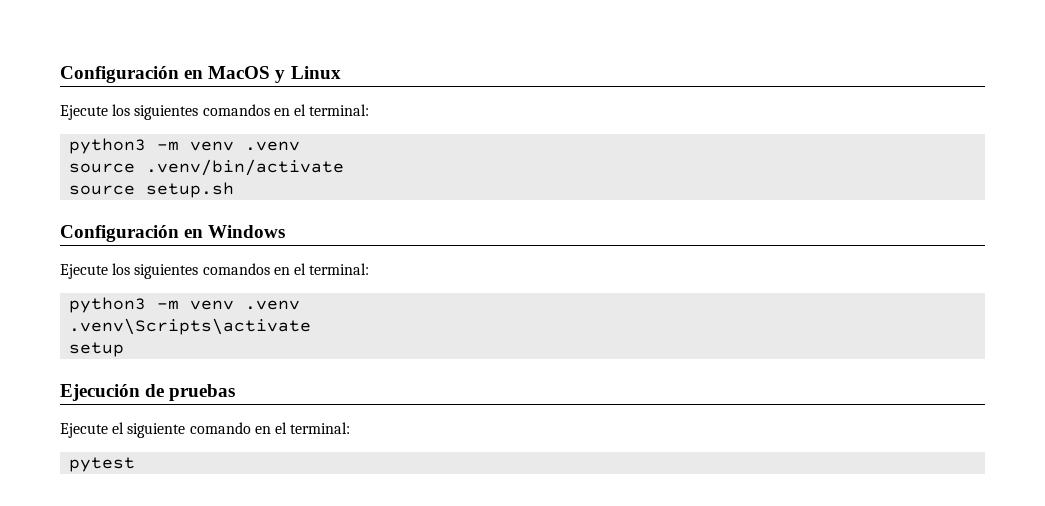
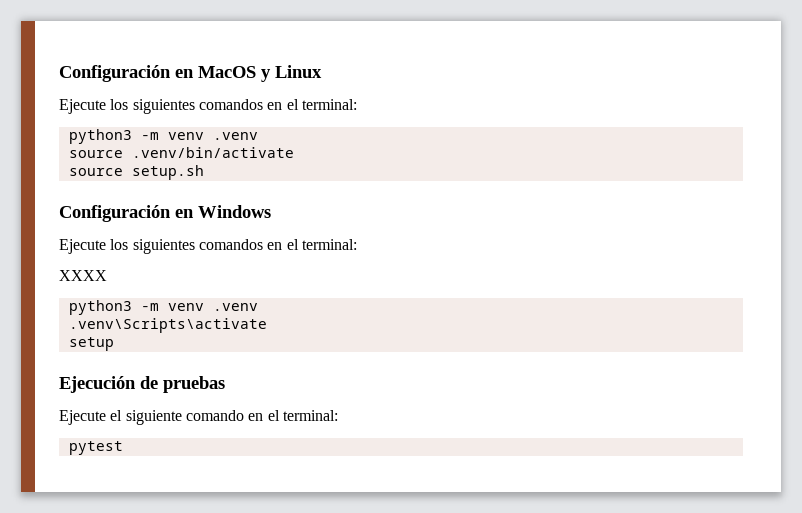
(370, 269) none -> [59,270,107,281] // XXXX

